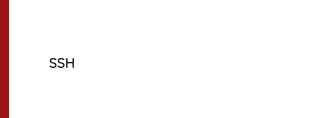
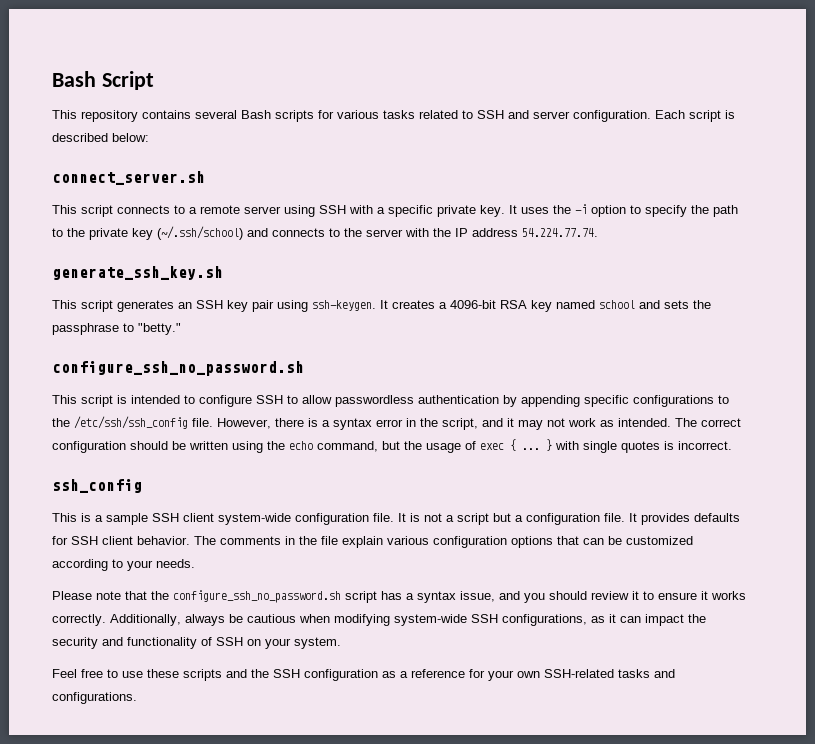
[49,58,75,68] SSH -> [52,71,154,90] [52,110,735,122] [52,133,149,142] [52,171,205,185] [52,204,738,217] [52,226,598,240] [52,266,223,280] [52,300,711,312] [52,323,181,335] [52,361,304,376] [52,395,729,407] [52,416,741,430] [52,439,732,453] [52,479,142,493] [52,513,740,525] [52,536,693,548] [52,559,195,571] [52,590,746,603] [52,614,706,626] [52,637,341,649] [52,669,675,681] [52,692,137,704] Bash Script // This repository contains several Bash scripts for various tasks related to SSH and server configuration. Each script is described below: // connect_server.sh // This script connects to a remote server using SSH with a specific private key. It uses the -i option to specify the path to the private key (~/.ssh/school) and connects to the server with the IP address 54.224.77.74. // generate_ssh_key.sh // This script generates an SSH key pair using ssh-keygen. It creates a 4096-bit RSA key named school and sets the passphrase to "betty." // configure_ssh_no_password.sh // This script is intended to configure SSH to allow passwordless authentication by appending specific configurations to the /etc/ssh/ssh_config file. However, there is a syntax error in the script, and it may not work as intended. The correct configuration should be written using the echo command, but the usage of exec { ... } with single quotes is incorrect. // ssh_config // This is a sample SSH client system-wide configuration file. It is not a script but a configuration file. It provides defaults for SSH client behavior. The comments in the file explain various configuration options that can be customized according to your needs. // Please note that the configure_ssh_no_password.sh script has a syntax issue, and you should review it to ensure it works correctly. Additionally, always be cautious when modifying system-wide SSH configurations, as it can impact the security and functionality of SSH on your system. // Feel free to use these scripts and the SSH configuration as a reference for your own SSH-related tasks and configurations.

